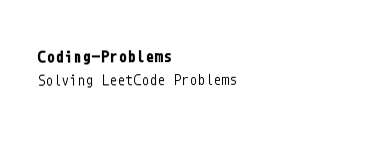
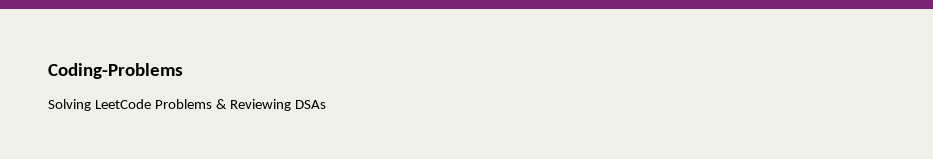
(238, 79) none -> [215,99,326,111] & Reviewing DSAs

